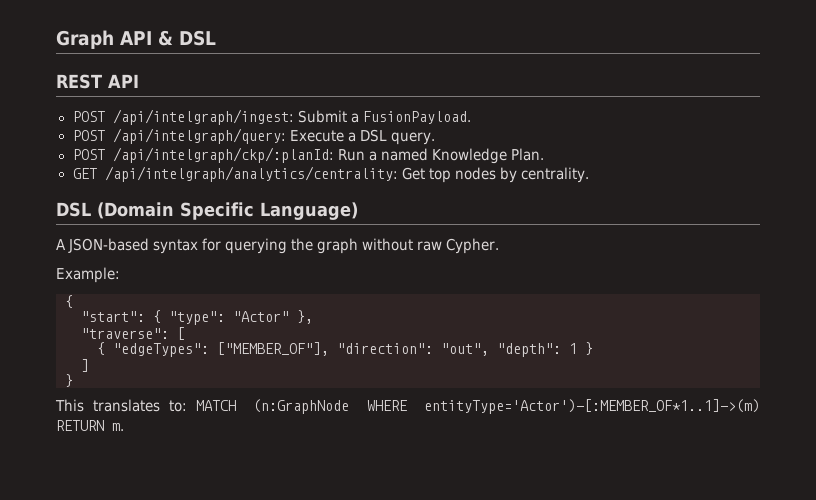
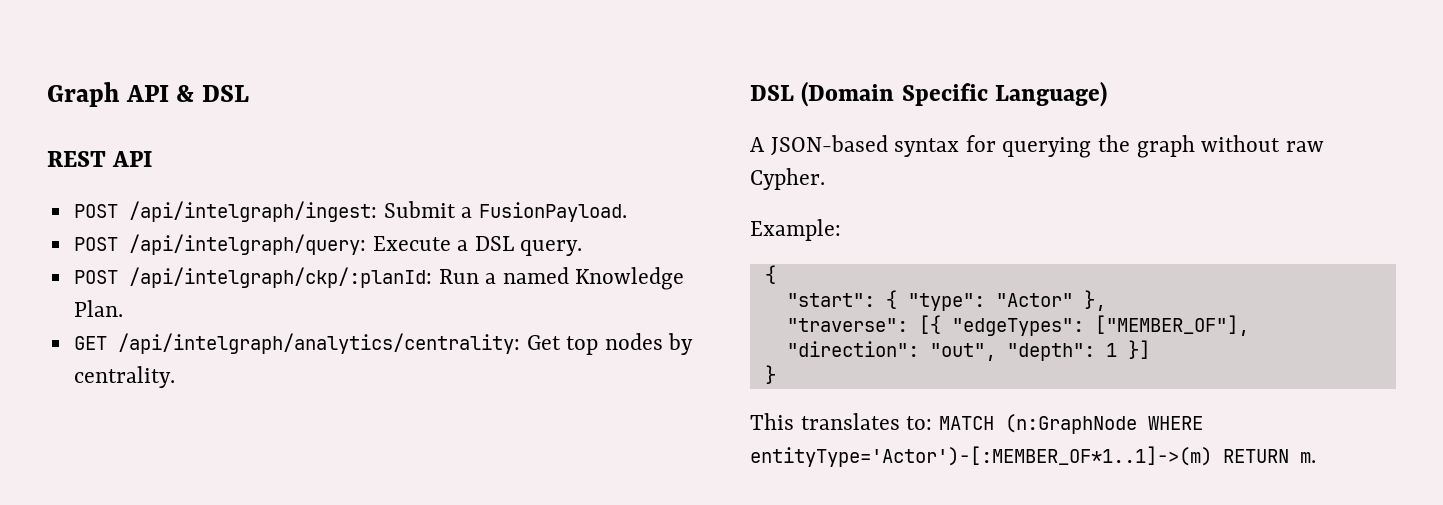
[177,327,185,340] [97,342,105,355] [ // { -> [918,315,941,334] [{
[585,342,593,355] [81,359,89,372] } // ] -> [1127,340,1150,359] }]

